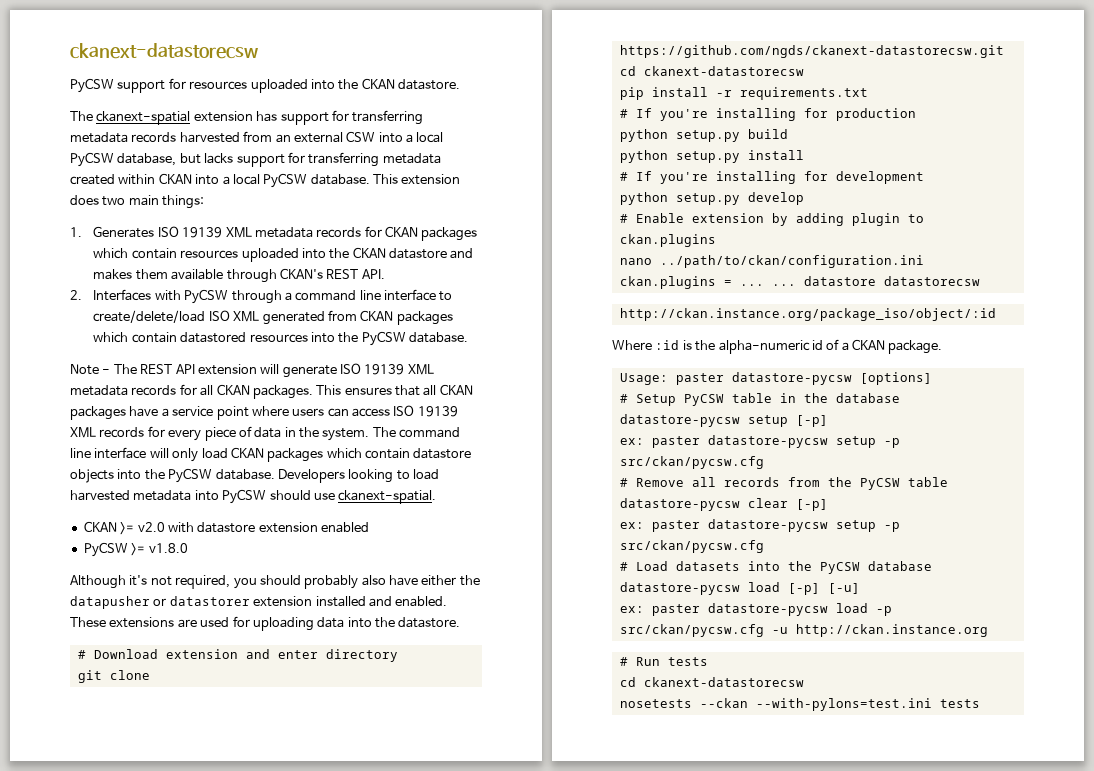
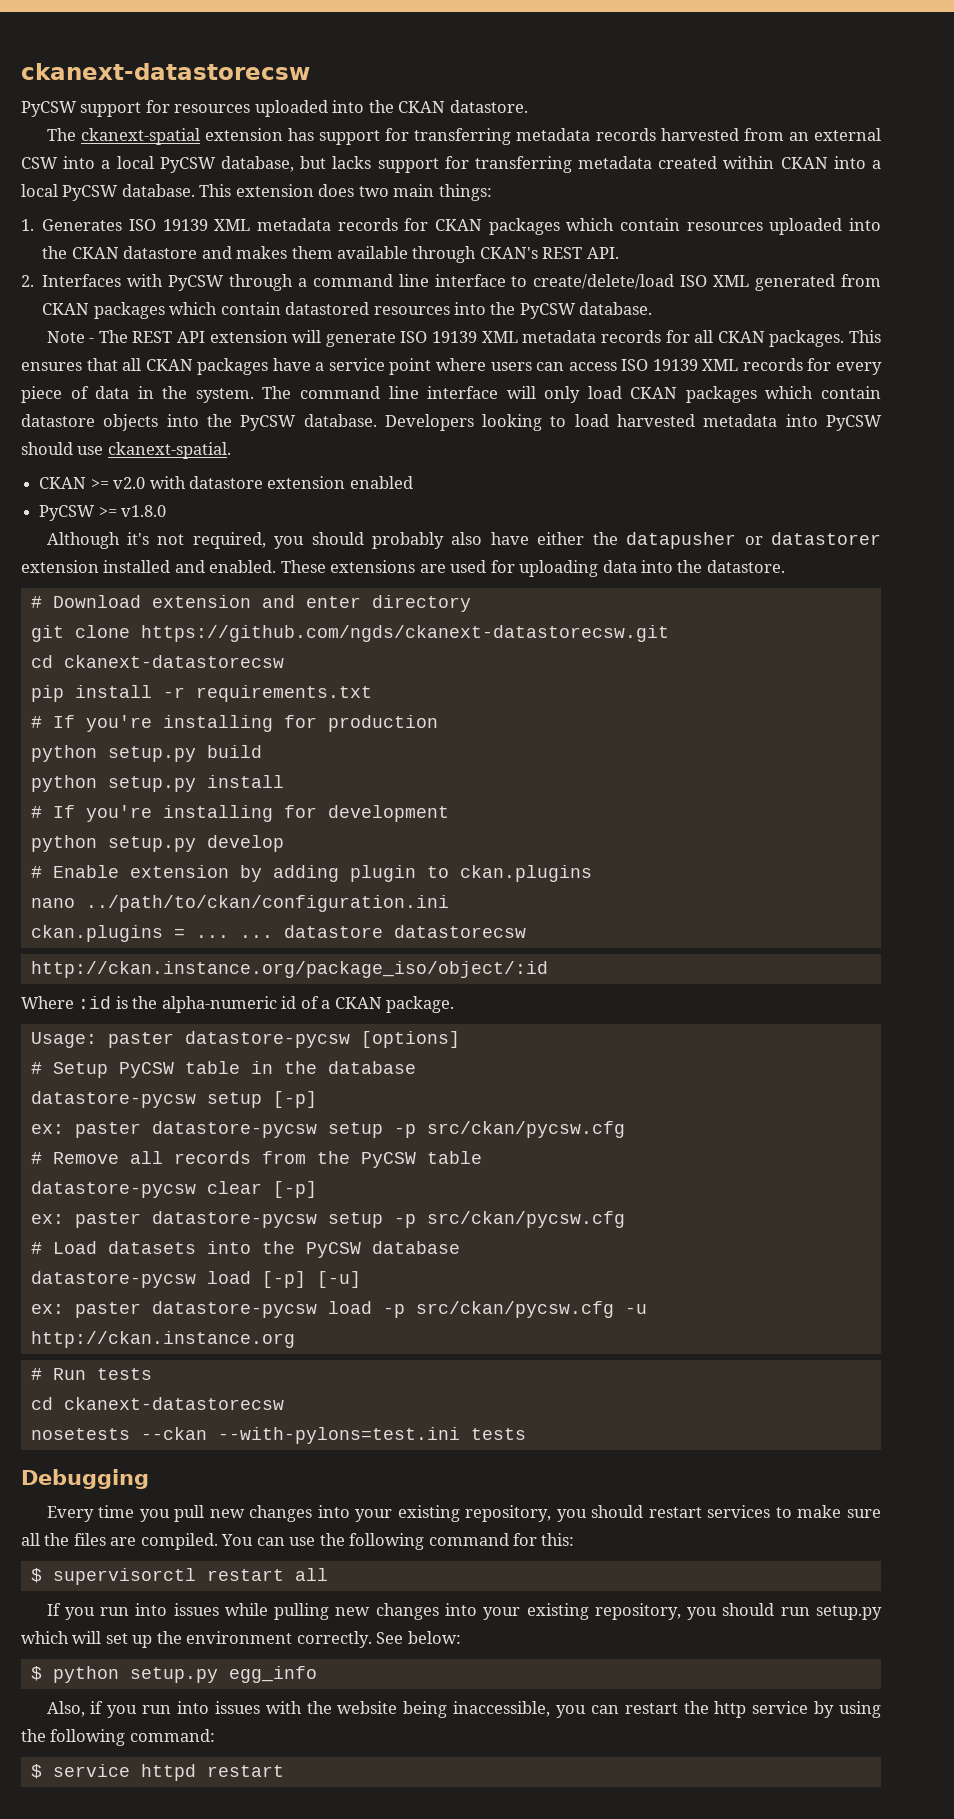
(980, 703) none -> [21,1469,149,1489] [46,1505,882,1522] [21,1533,575,1550] [30,1568,328,1585] [46,1603,883,1620] [21,1631,461,1648] [30,1666,317,1683] [46,1701,881,1718] [21,1729,215,1746] [30,1764,284,1781] // Debugging // Every time you pull new changes into your existing repository, you should restart services to make sure all the files are compiled. You can use the following command for this: // $ supervisorctl restart all // If you run into issues while pulling new changes into your existing repository, you should run setup.py which will set up the environment correctly. See below: // $ python setup.py egg_info // Also, if you run into issues with the website being inaccessible, you can restart the http service by using the following command: // $ service httpd restart

